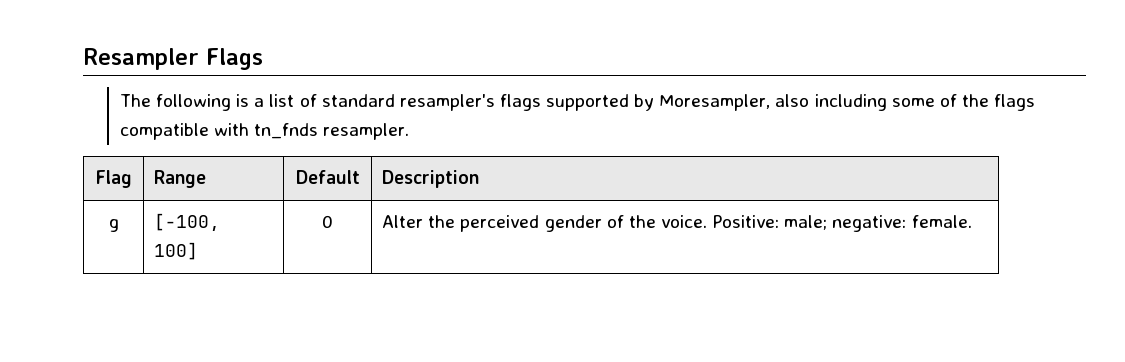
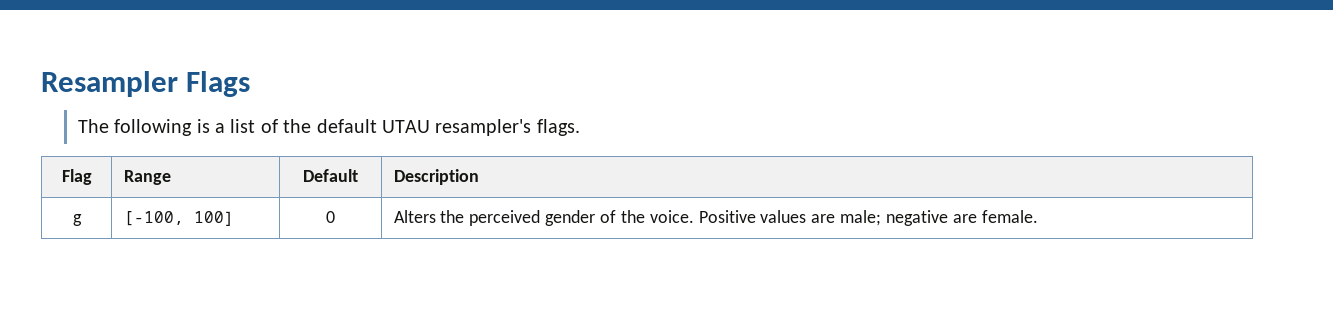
[321,94,1036,111] [119,123,410,140] standard resampler's flags supported by Moresampler, also including some of the flags compatible with tn_fnds resampler. -> [283,119,580,136] the default UTAU resampler's flags.
[382,215,424,228] Alter -> [393,210,436,223] Alters
[712,215,907,232] Positive: male; negative: -> [698,210,977,226] Positive values are male; negative are

